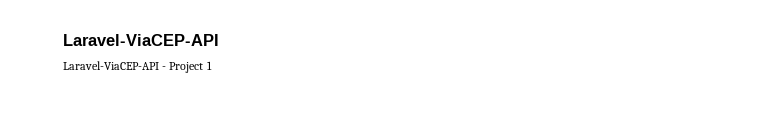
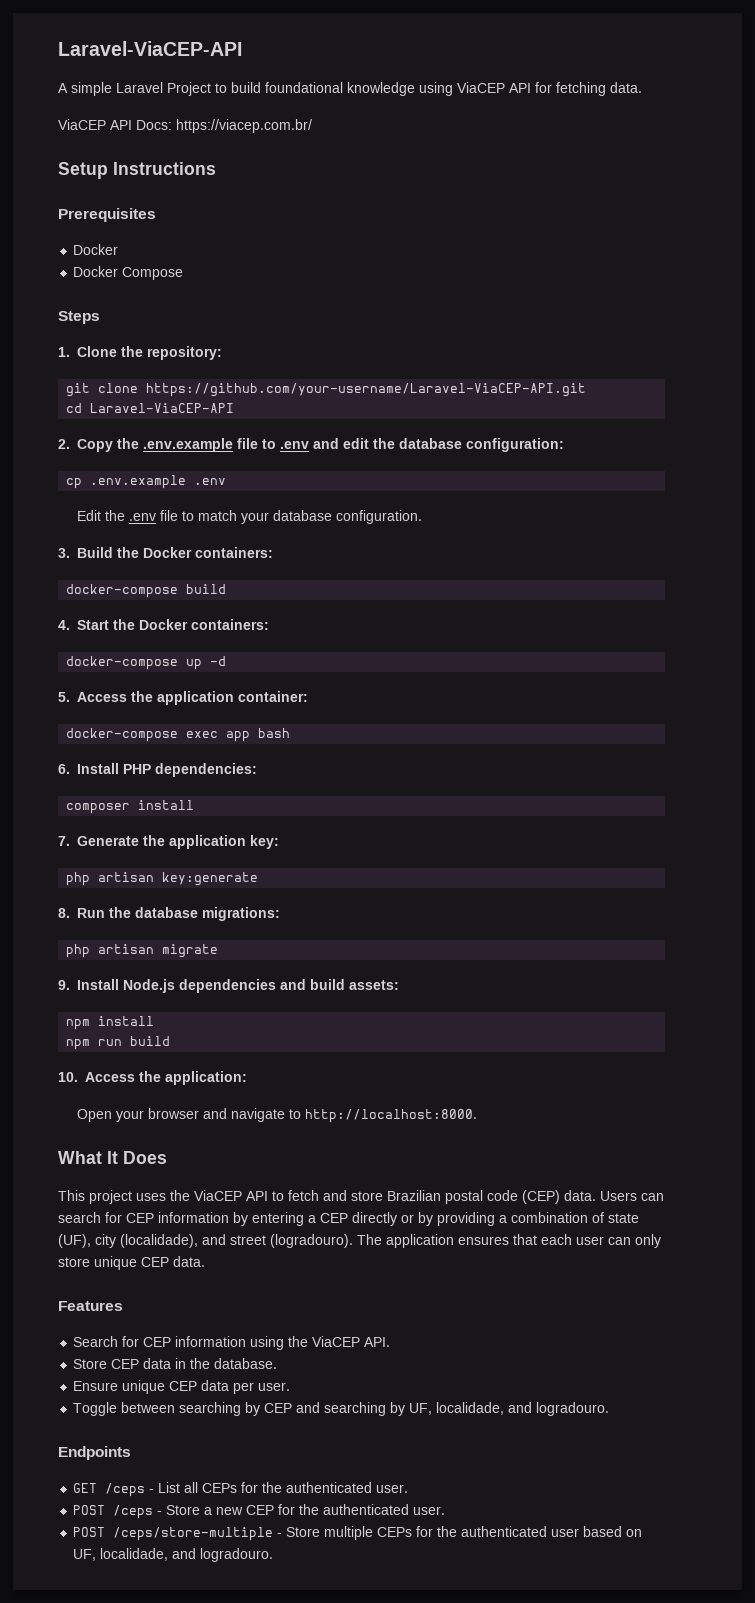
[63,34,219,46] [63,61,212,73] Laravel-ViaCEP-API // Laravel-ViaCEP-API - Project 1 -> [58,41,242,56] [58,82,642,96] [58,119,312,133] [58,162,216,179] [58,208,156,222] [73,244,119,255] [73,266,184,280] [58,311,100,324] [58,346,222,360] [66,383,587,397] [66,403,235,413] [58,438,564,452] [66,475,227,489] [76,510,422,524] [58,547,273,558] [66,584,227,598] [58,619,269,630] [66,656,227,670] [58,691,308,705] [66,728,291,742] [58,763,257,777] [66,800,195,814] [58,835,279,849] [66,872,259,886] [58,907,280,921] [66,944,219,958] [58,979,399,993] [66,1016,155,1030] [66,1036,171,1050] [58,1071,247,1085] [76,1108,477,1123] [58,1151,167,1164] [58,1190,664,1204] [58,1212,639,1226] [58,1234,661,1248] [58,1256,205,1270] [58,1301,123,1311] [73,1336,391,1350] [73,1358,278,1369] [73,1380,291,1394] [73,1402,610,1416] [58,1446,131,1460] [73,1482,409,1497] [73,1504,446,1519] [73,1526,643,1541] [73,1548,274,1562] Laravel-ViaCEP-API // A simple Laravel Project to build foundational knowledge using ViaCEP API for fetching data. // ViaCEP API Docs: https://viacep.com.br/ // Setup Instructions // Prerequisites // Docker // Docker Compose // Steps // 1. Clone the repository: // git clone https://github.com/your-username/Laravel-ViaCEP-API.git // cd Laravel-ViaCEP-API // 2. Copy the .env.example file to .env and edit the database configuration: // cp .env.example .env // Edit the .env file to match your database configuration. // 3. Build the Docker containers: // docker-compose build // 4. Start the Docker containers: // docker-compose up -d // 5. Access the application container: // docker-compose exec app bash // 6. Install PHP dependencies: // composer install // 7. Generate the application key: // php artisan key:generate // 8. Run the database migrations: // php artisan migrate // 9. Install Node.js dependencies and build assets: // npm install // npm run build // 10. Access the application: // Open your browser and navigate to http://localhost:8000. // What It Does // This project uses the ViaCEP API to fetch and store Brazilian postal code (CEP) data. Users can search for CEP information by entering a CEP directly or by providing a combination of state (UF), city (localidade), and street (logradouro). The application ensures that each user can only store unique CEP data. // Features // Search for CEP information using the ViaCEP API. // Store CEP data in the database. // Ensure unique CEP data per user. // Toggle between searching by CEP and searching by UF, localidade, and logradouro. // Endpoints // GET /ceps - List all CEPs for the authenticated user. // POST /ceps - Store a new CEP for the authenticated user. // POST /ceps/store-multiple - Store multiple CEPs for the authenticated user based on UF, localidade, and logradouro.

